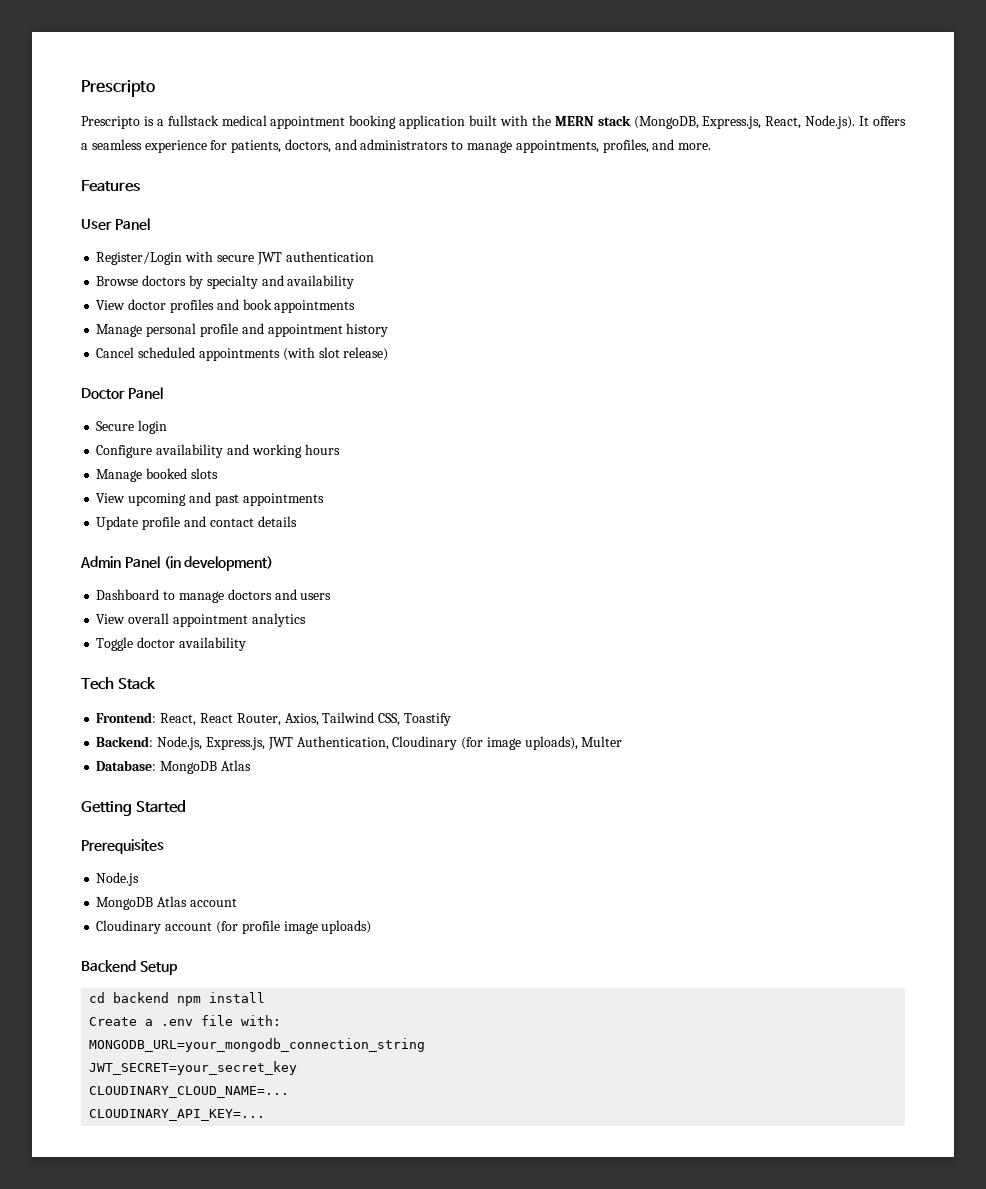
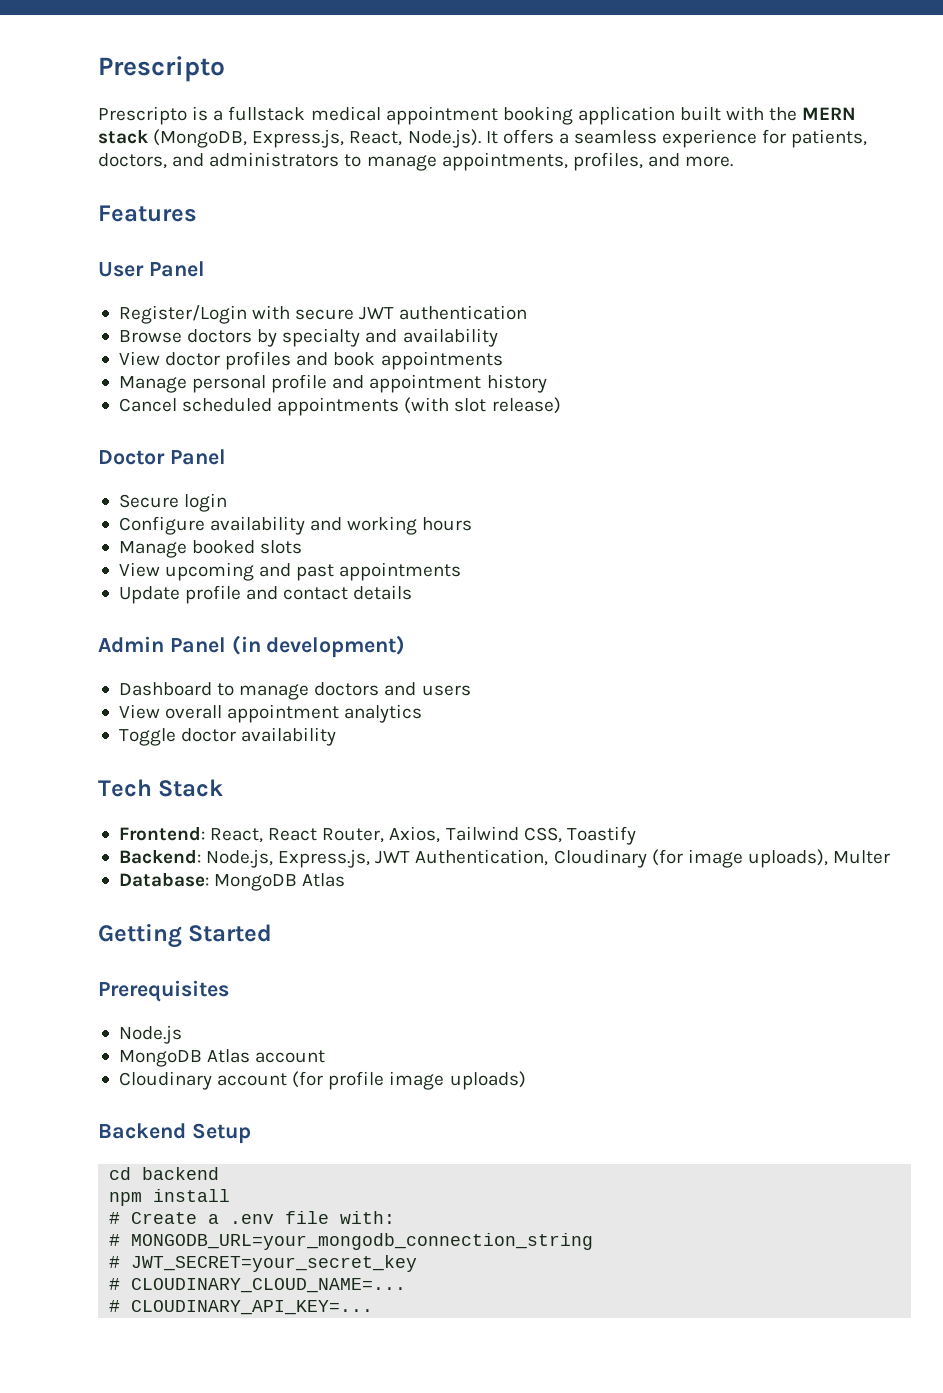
(170, 997) none -> (220, 1173) //
(266, 997) none -> [109,1212,121,1224] #
(282, 1020) none -> [109,1234,121,1246] #
(426, 1045) none -> [109,1256,121,1268] #
(298, 1068) none -> [109,1278,121,1290] #
(290, 1092) none -> [109,1300,121,1312] #

